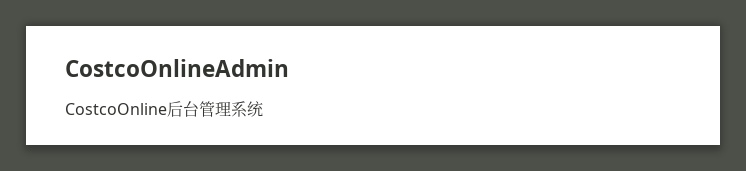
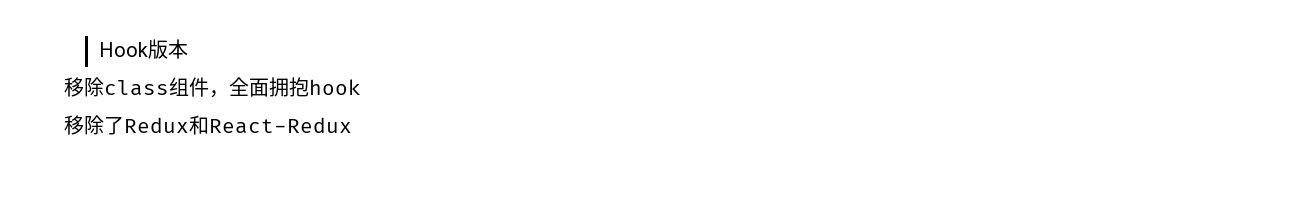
[65,59,289,77] [65,101,263,117] CostcoOnlineAdmin // CostcoOnline后台管理系统 -> [99,39,189,59] [64,77,361,98] [64,115,352,135] Hook版本 // 移除class组件，全面拥抱hook // 移除了Redux和React-Redux

